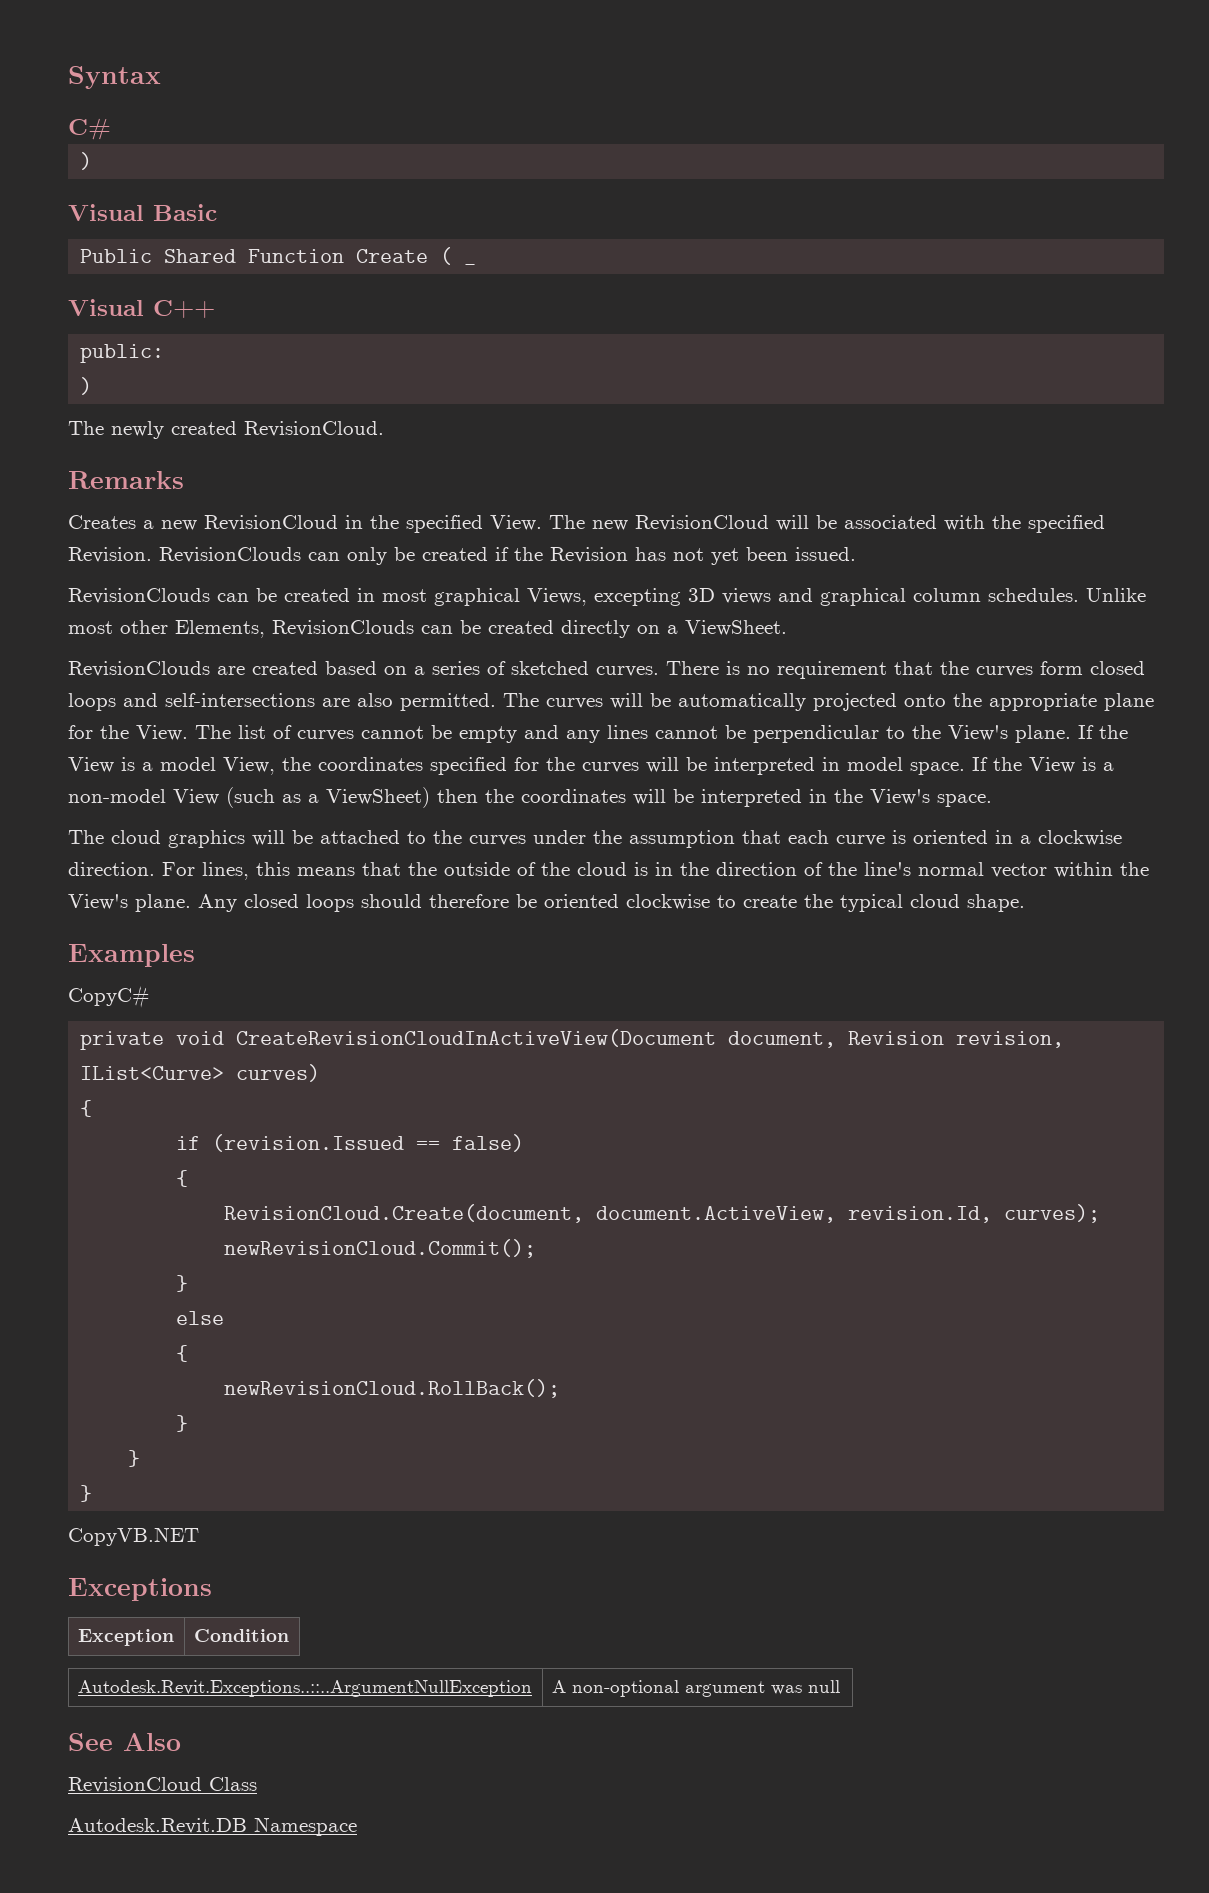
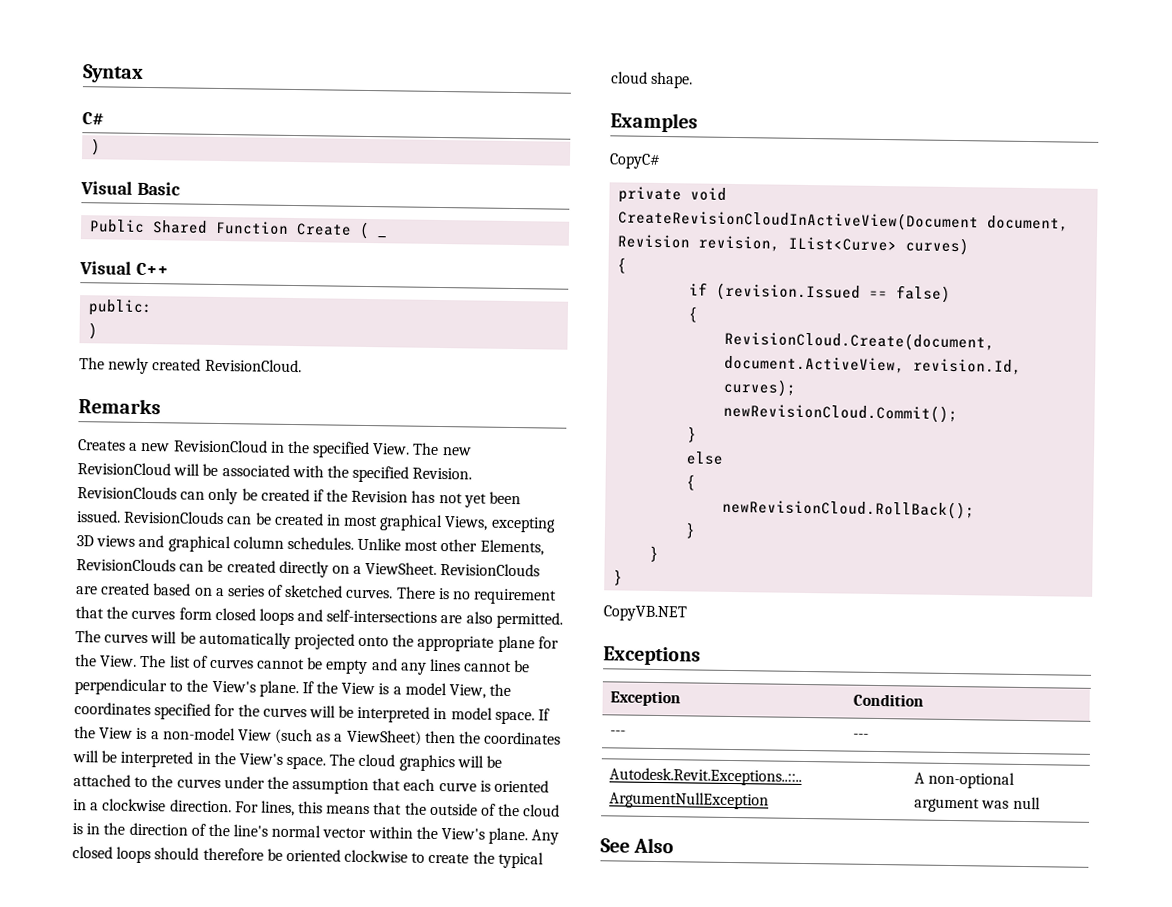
(856, 554) // -> (121, 516) none
(787, 628) // -> (438, 568) none
(992, 800) // -> (327, 762) none
(289, 1635) none -> [610,730,627,736] [853,733,870,739] // --- | ---
[68,1777,257,1793] [68,1817,357,1836] // RevisionCloud Class // Autodesk.Revit.DB Namespace -> (675, 845) none

